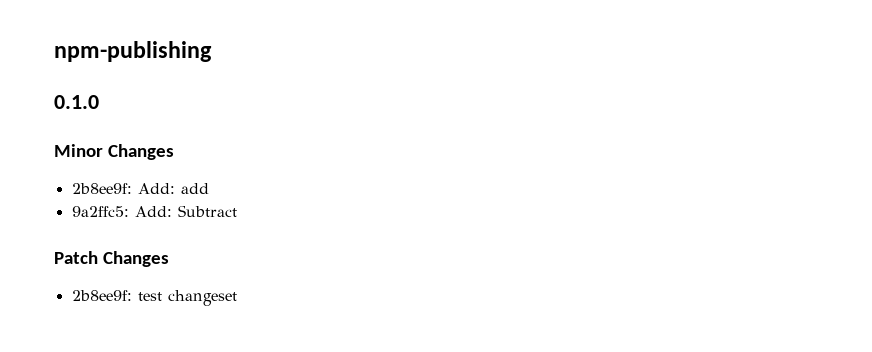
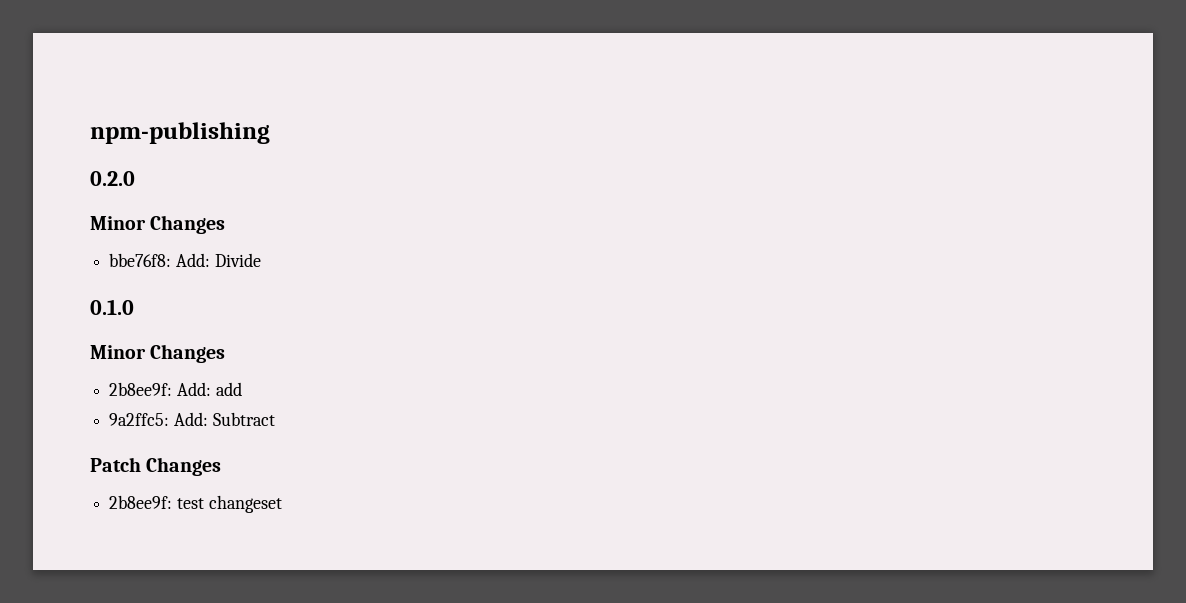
(212, 51) none -> [90,171,135,186] [90,215,226,234] [109,253,261,267] // 0.2.0 // Minor Changes // bbe76f8: Add: Divide

